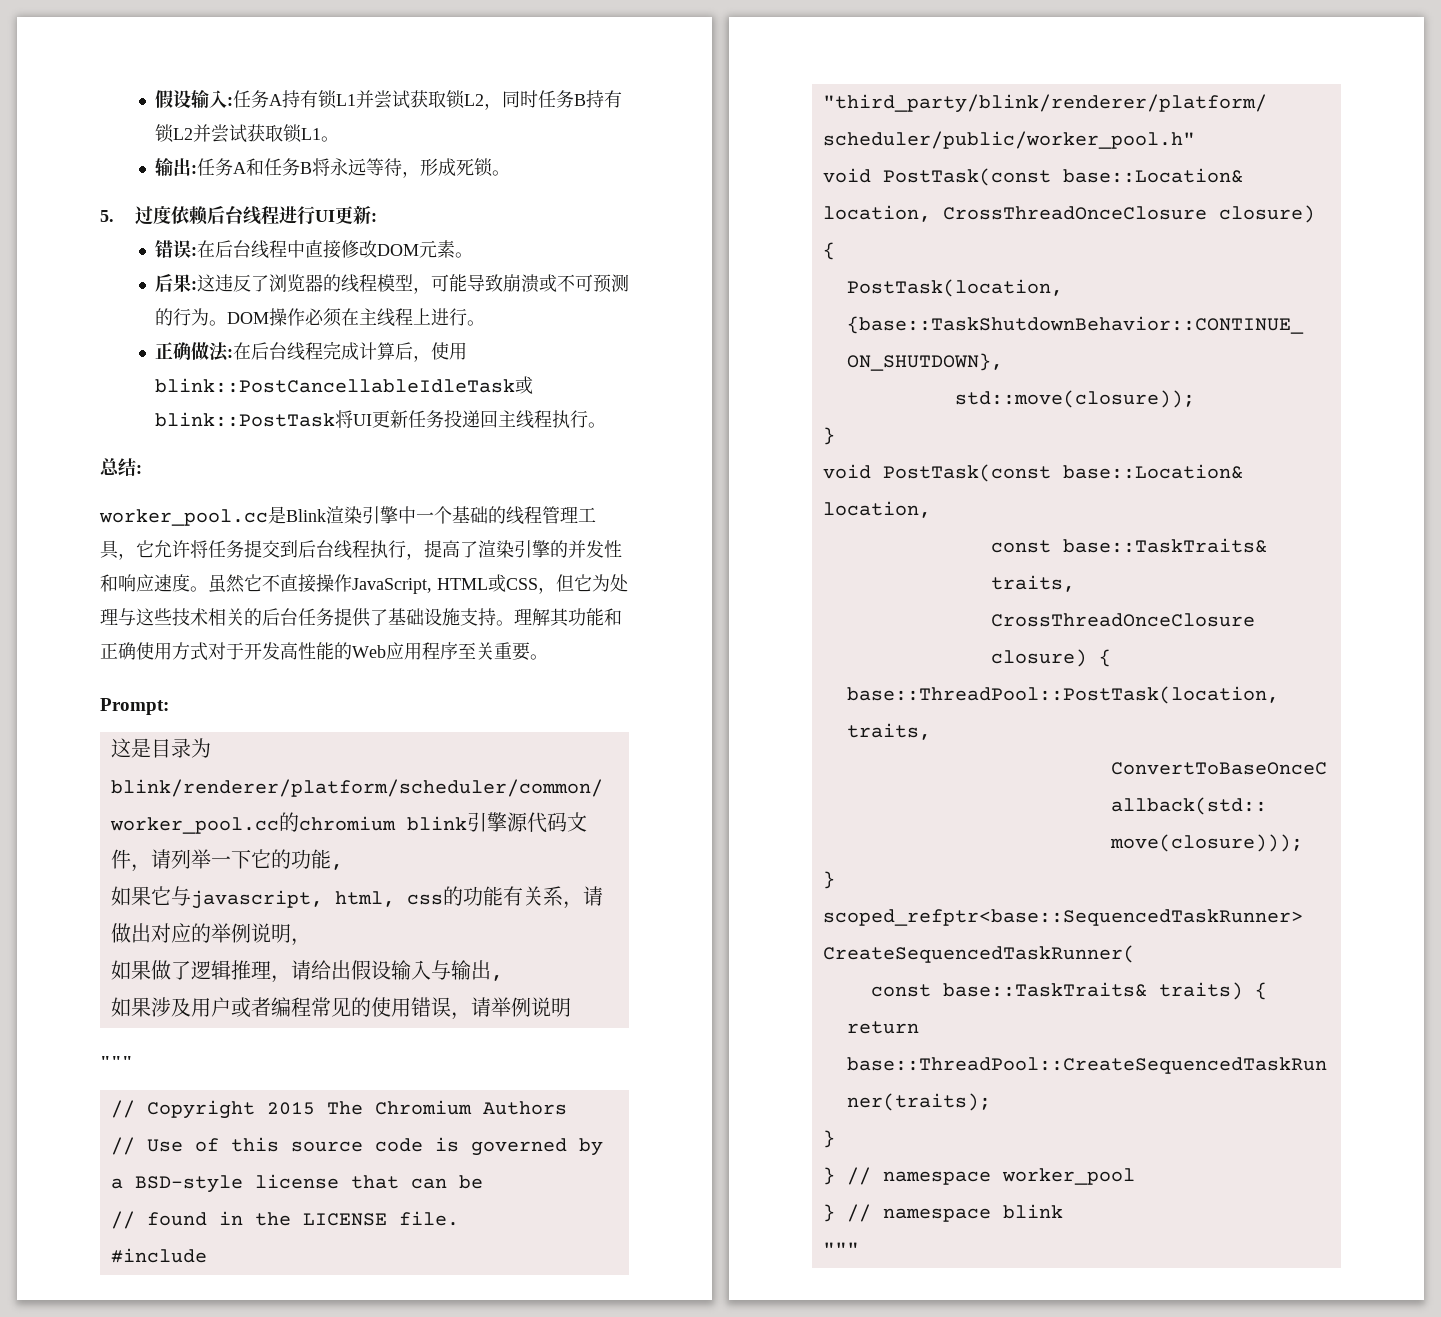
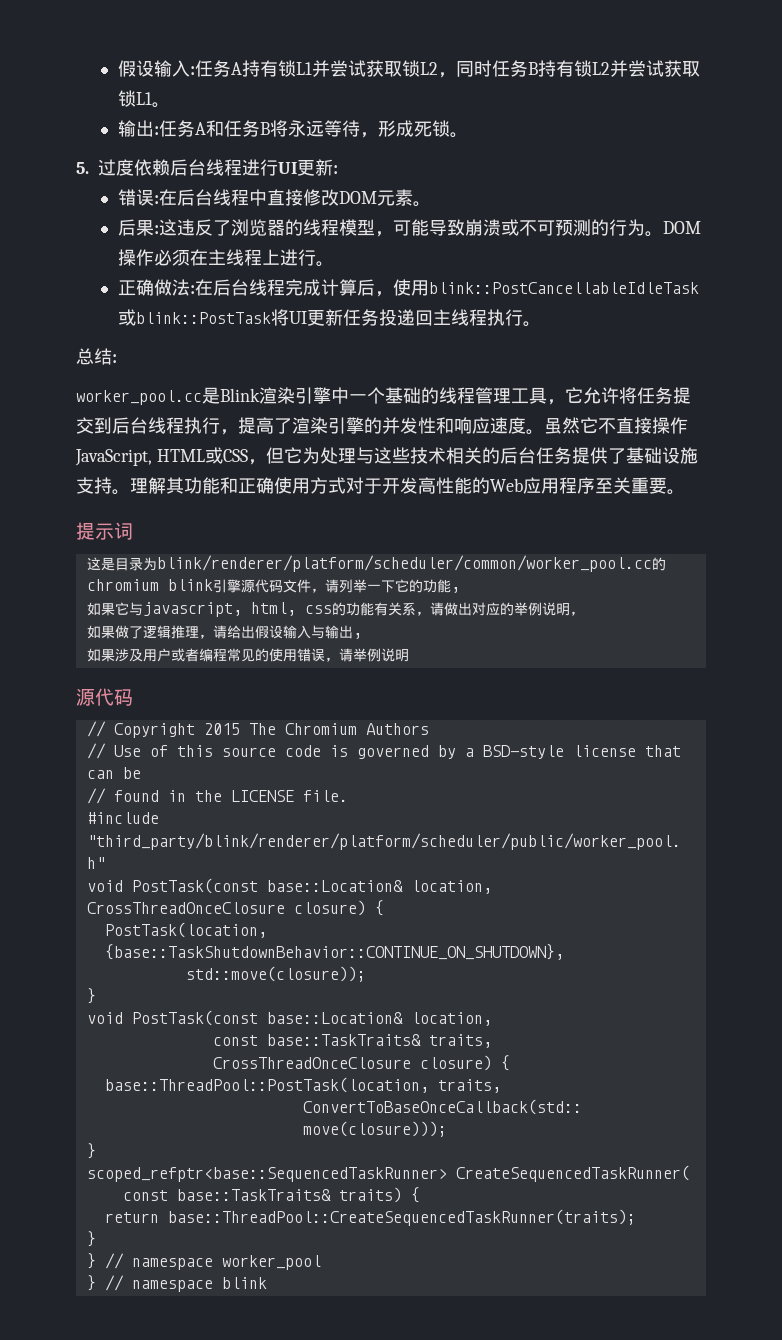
[100,698,169,715] Prompt: -> [76,522,133,540] 提示词
[100,1056,133,1069] """ -> [76,688,133,706] 源代码
[822,1242,859,1255] // """ -> (267, 1283) none

